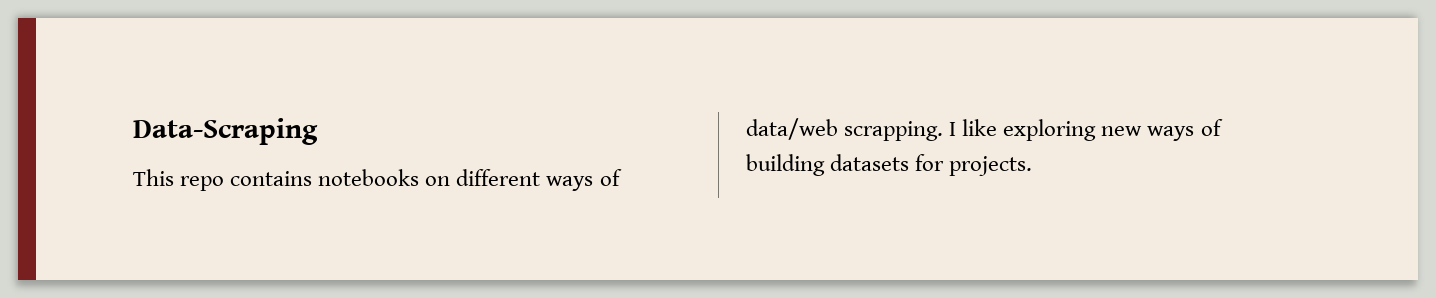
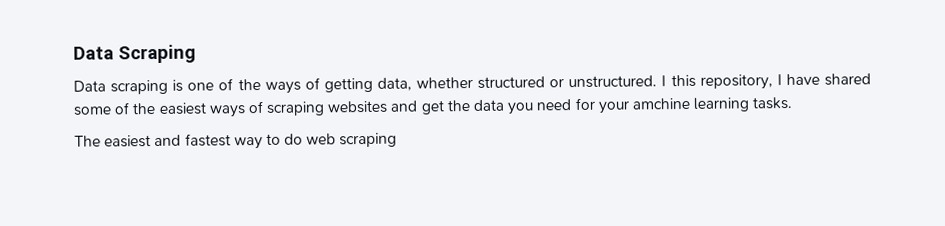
[133,118,318,145] [133,169,622,191] [746,118,1223,141] [746,154,1033,176] Data-Scraping // This repo contains notebooks on different ways of data/web scrapping. I like exploring new ways of building datasets for projects. -> [73,44,196,64] [73,73,871,95] [73,96,793,118] [74,132,398,150] Data Scraping // Data scraping is one of the ways of getting data, whether structured or unstructured. I this repository, I have shared some of the easiest ways of scraping websites and get the data you need for your amchine learning tasks. // The easiest and fastest way to do web scraping

